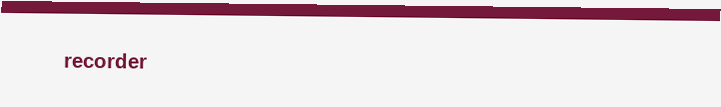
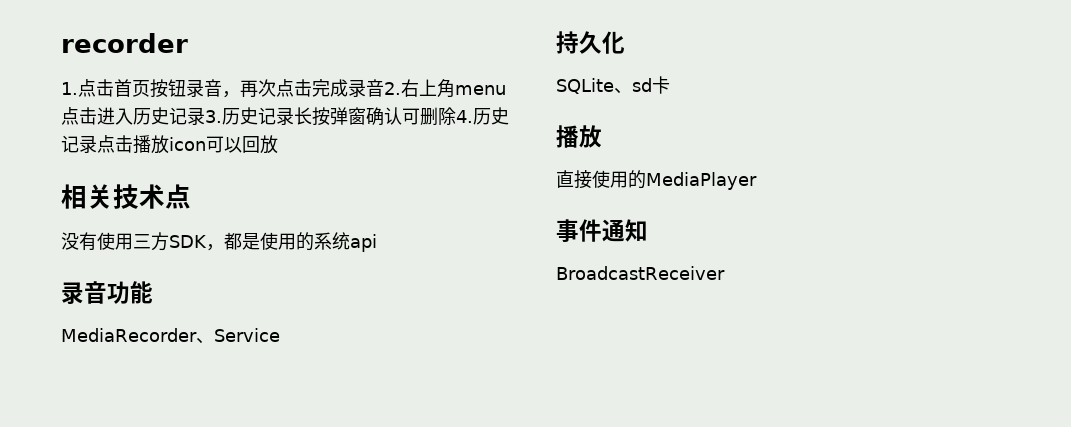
(147, 60) none -> [61,79,506,98] [61,107,509,126] [61,135,278,154] [61,184,191,209] [61,232,377,252] [61,281,153,305] [61,328,280,344] [556,31,625,54] [556,76,670,94] [556,125,602,148] [556,170,757,190] [556,219,648,242] [556,266,725,280] // 1.点击首页按钮录音，再次点击完成录音2.右上角menu点击进入历史记录3.历史记录长按弹窗确认可删除4.历史记录点击播放icon可以回放 // 相关技术点 // 没有使用三方SDK，都是使用的系统api // 录音功能 // MediaRecorder、Service // 持久化 // SQLite、sd卡 // 播放 // 直接使用的MediaPlayer // 事件通知 // BroadcastReceiver

